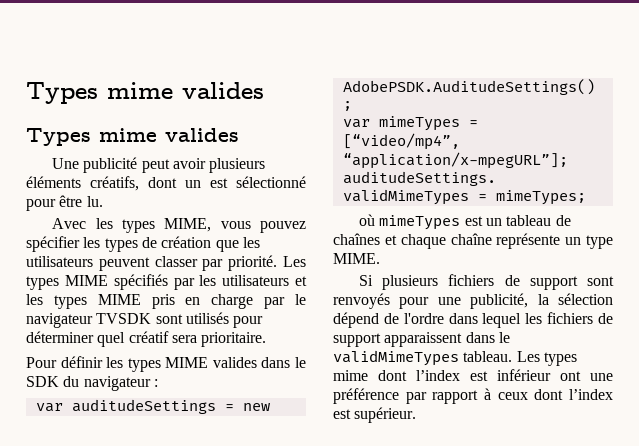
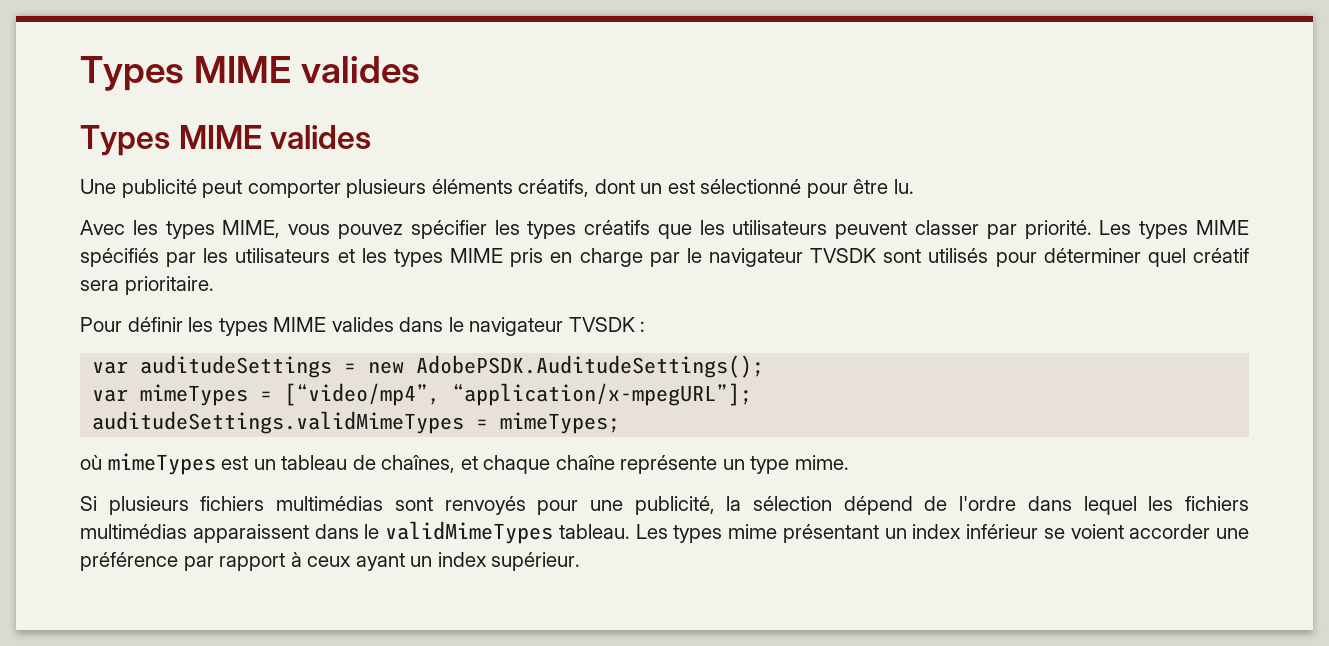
[26,82,173,104] Types mime -> [80,56,291,91] Types MIME
[99,128,157,142] mime -> [178,125,262,149] MIME
[173,158,207,169] avoir -> [247,180,341,198] comporter
[141,236,212,248] de création -> [584,220,651,235] créatifs
[26,376,151,391] SDK du navigateur -> [469,317,635,336] navigateur TVSDK
[333,233,380,245] chaînes -> [381,455,456,473] chaînes,
[333,253,380,264] MIME. -> [794,455,849,470] mime.
[504,275,578,290] de support -> [276,496,384,511] multimédias
[598,313,613,324] [333,333,381,347] de support -> [80,524,187,539] multimédias
[378,369,581,381] dont l’index est inférieur ont -> [782,524,1211,543] présentant un index inférieur se voient accorder
[534,389,613,400] [333,409,351,419] dont l’index est -> [355,552,487,571] ayant un index

